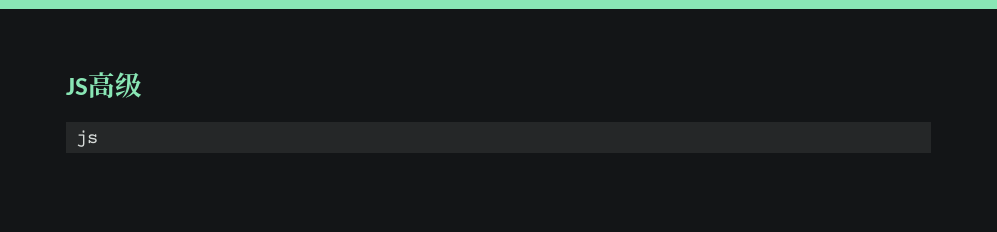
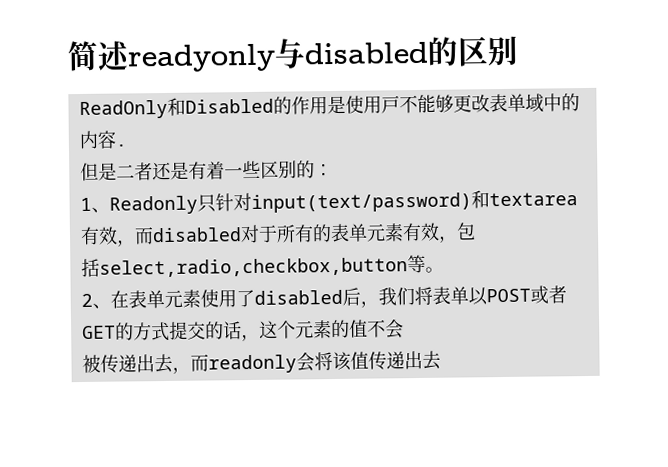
[66,72,142,98] [76,130,99,147] JS高级 // js -> [67,35,519,73] [79,93,581,120] [79,130,128,150] [80,160,334,182] [80,190,579,215] [80,222,477,247] [81,254,445,278] [81,285,568,309] [82,319,405,342] [82,350,442,374] 简述readyonly与disabled的区别 // ReadOnly和Disabled的作⽤是使⽤⼾不能够更改表单域中的内容. // 但是⼆者还是有着⼀些区别的： // 1、Readonly只针对input(text/password)和textarea有效，⽽disabled对于所有的表单元素有效，包 // 括select,radio,checkbox,button等。 // 2、在表单元素使⽤了disabled后，我们将表单以POST或者GET的⽅式提交的话，这个元素的值不会 // 被传递出去，⽽readonly会将该值传递出去

